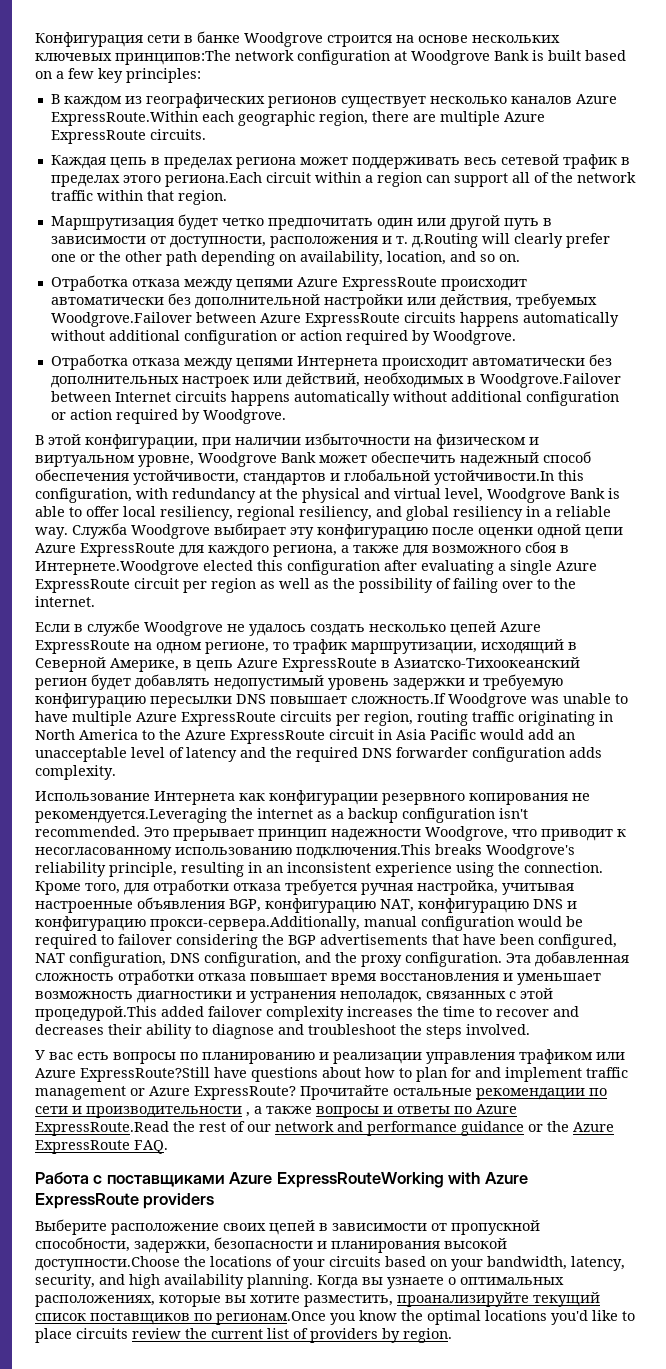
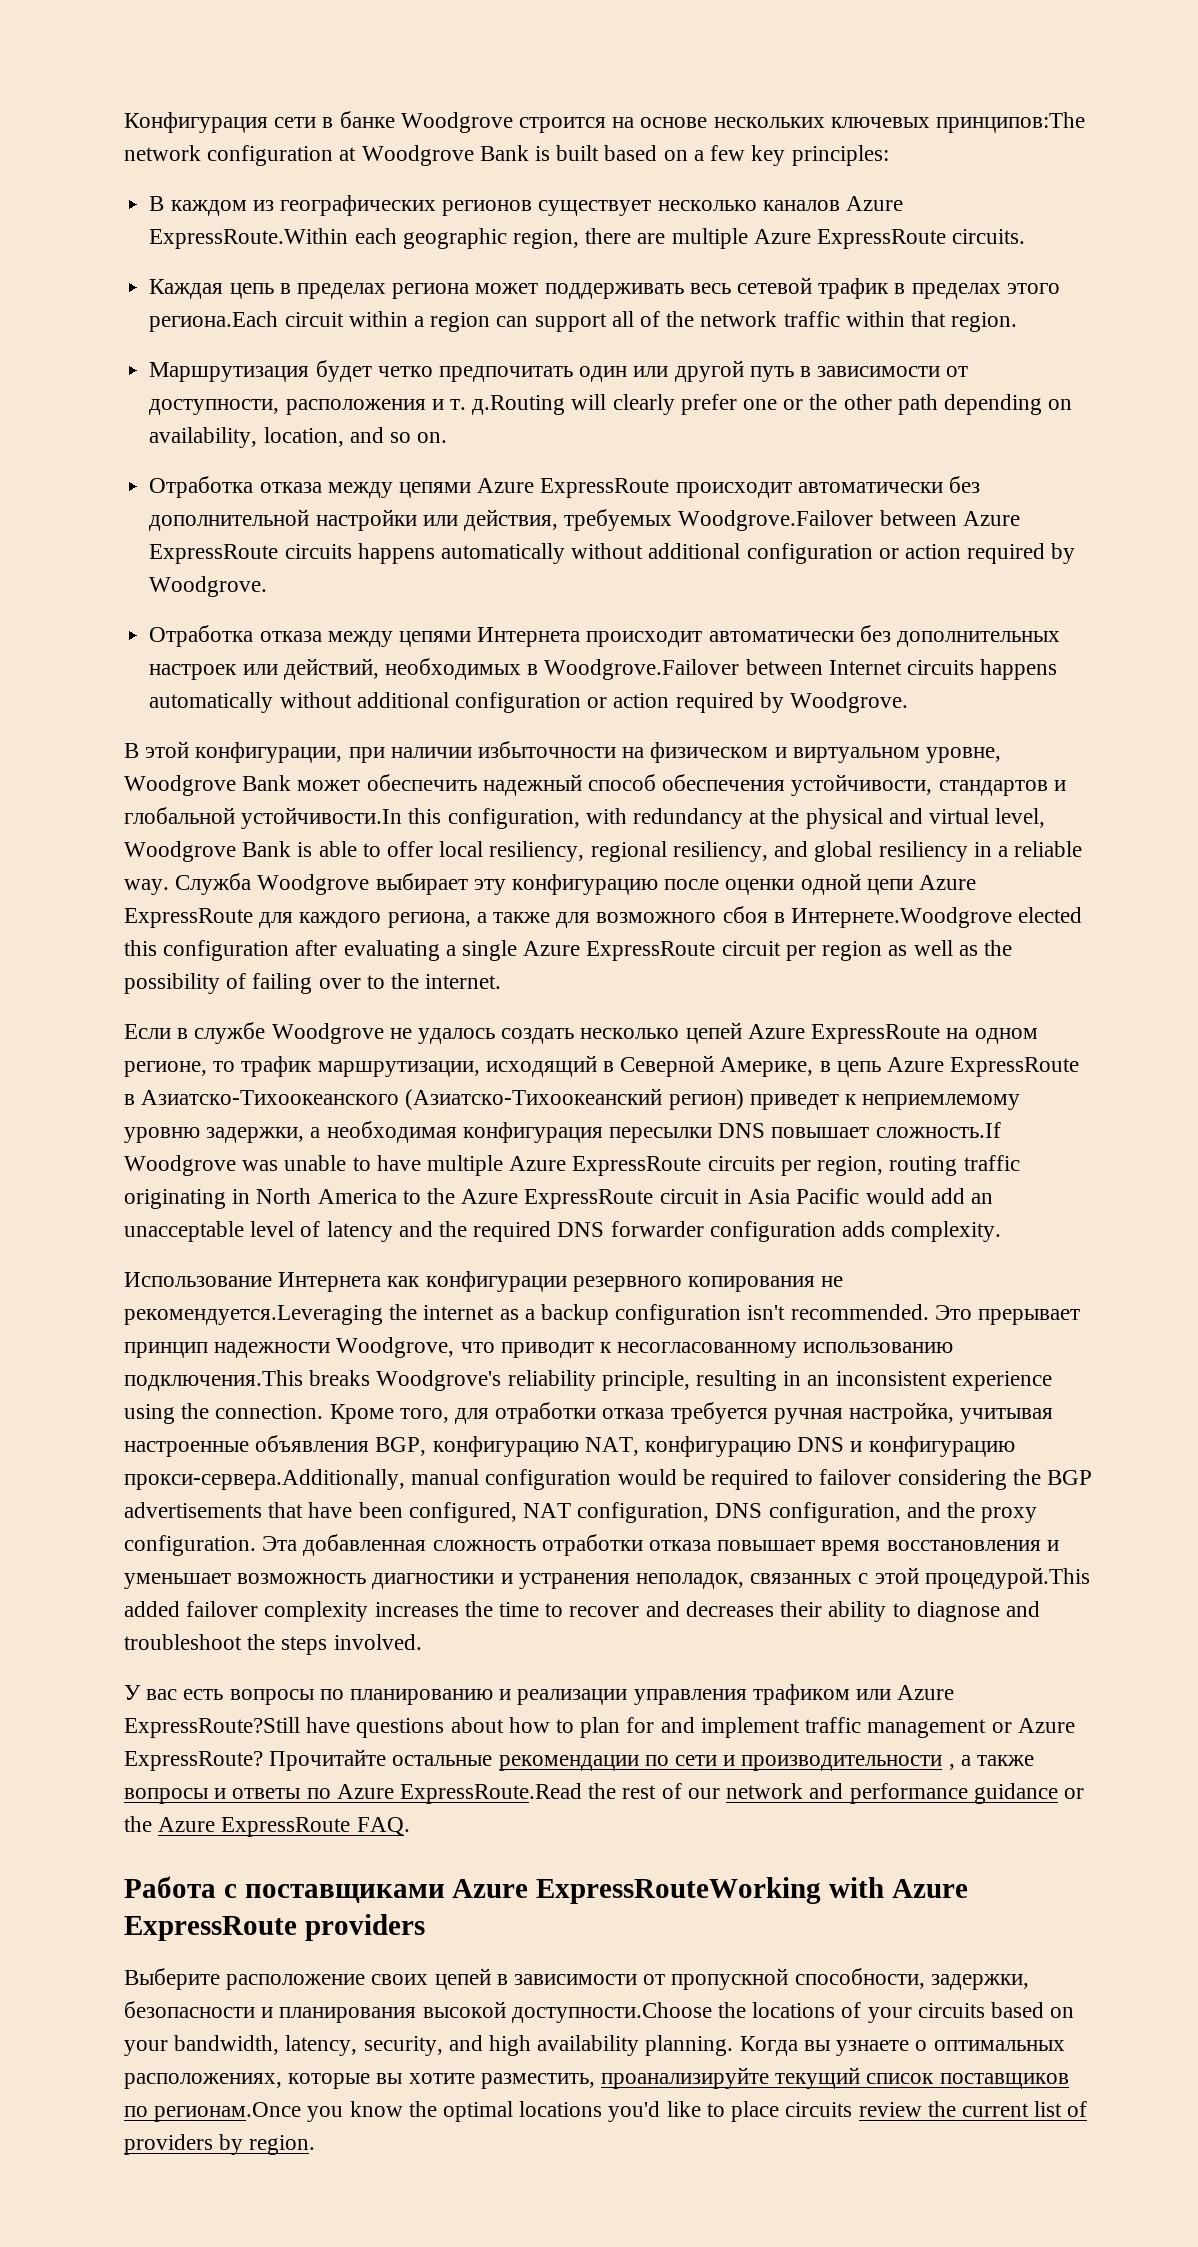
[394,657,580,668] [35,674,563,690] [35,693,146,708] Азиатско-Тихоокеанский регион будет добавлять недопустимый уровень задержки и требуемую конфигурацию -> [141,1088,1021,1110] [124,1121,603,1143] Азиатско-Тихоокеанского (Азиатско-Тихоокеанский регион) приведет к неприемлемому уровню задержки, а необходимая конфигурация

